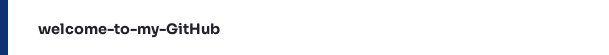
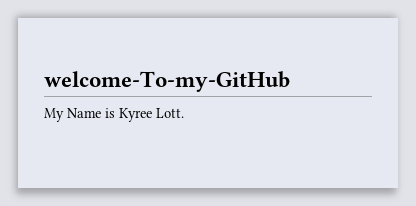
[38,22,220,38] welcome-to-my-GitHub -> [44,71,290,92] [44,108,184,122] welcome-To-my-GitHub // My Name is Kyree Lott.

